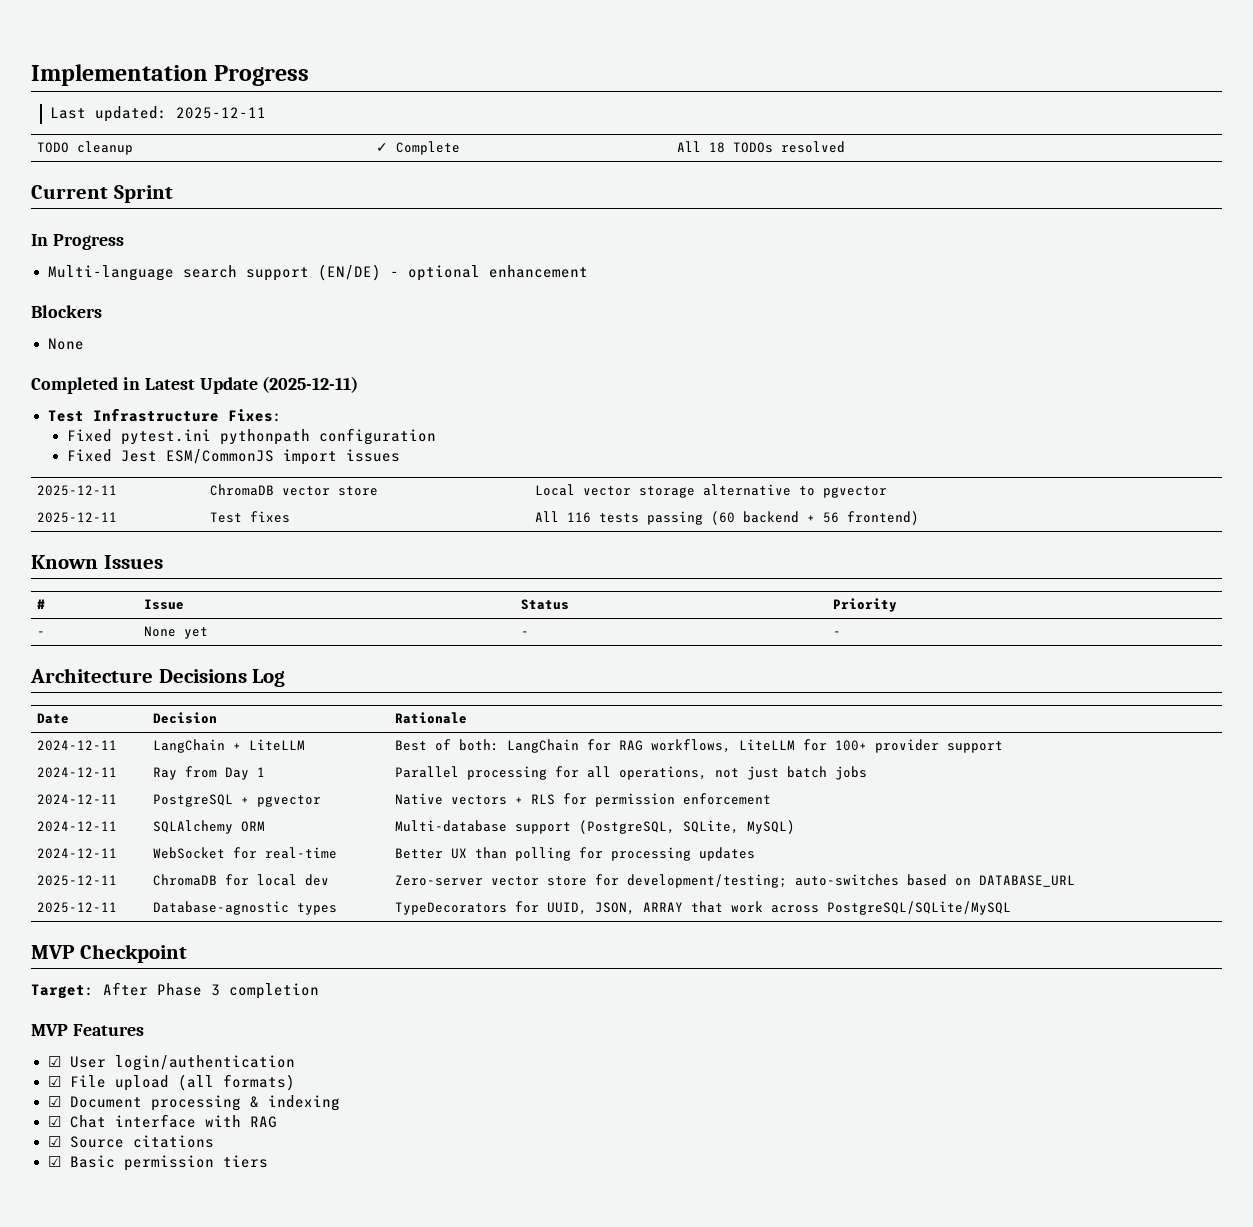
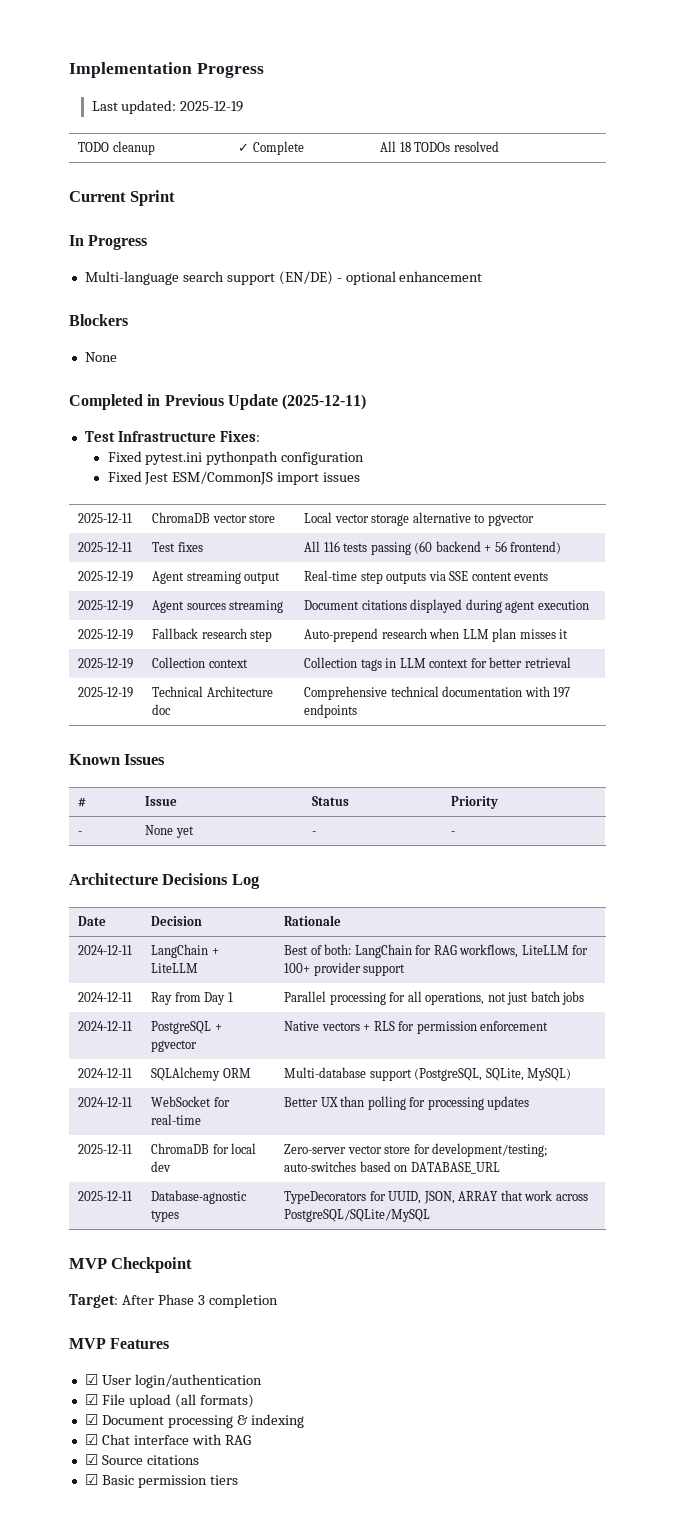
[176,107,267,119] 2025-12-11 -> [180,101,244,112] 2025-12-19
[144,378,195,390] Latest -> [164,394,224,406] Previous
(920, 518) none -> [78,571,134,582] [152,571,281,584] [304,570,549,584] [78,600,134,611] [152,600,284,613] [304,599,589,613] [78,629,134,640] [152,628,273,642] [304,628,569,642] [78,658,134,669] [152,657,248,668] [304,657,571,671] [78,687,134,698] [152,686,273,697] [152,704,172,715] [304,686,571,700] [304,704,358,718] // 2025-12-19 | Agent streaming output | Real-time step outputs via SSE content events // 2025-12-19 | Agent sources streaming | Document citations displayed during agent execution // 2025-12-19 | Fallback research step | Auto-prepend research when LLM plan misses it // 2025-12-19 | Collection context | Collection tags in LLM context for better retrieval // 2025-12-19 | Technical Architecture doc | Comprehensive technical documentation with 197 endpoints

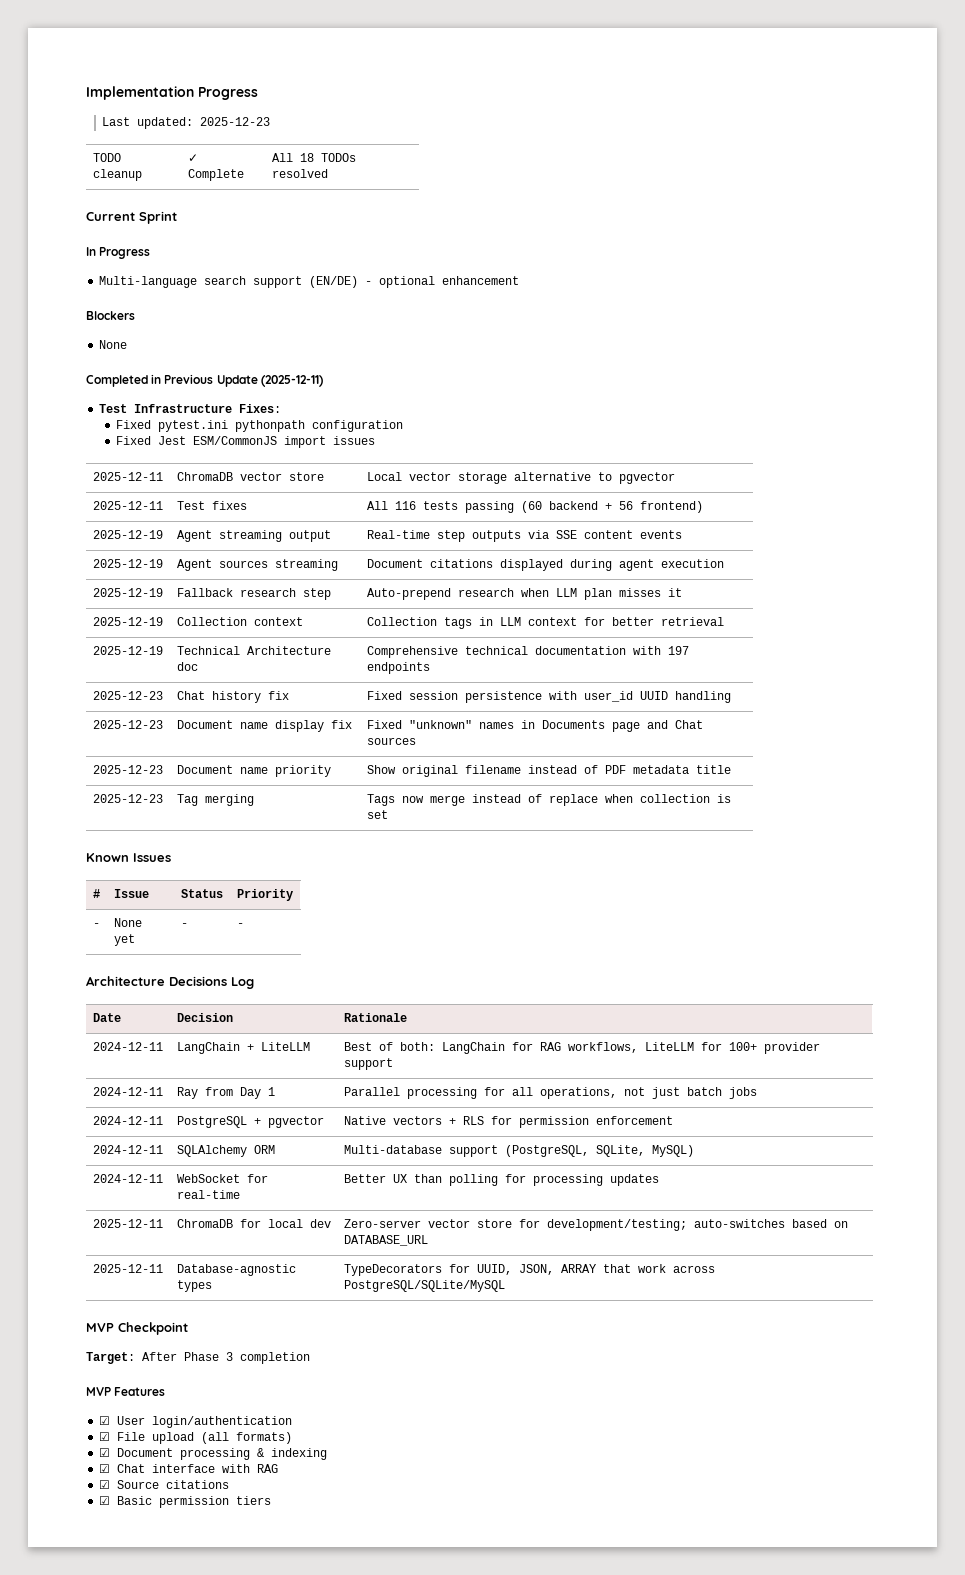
[180,101,244,112] 2025-12-19 -> [200,117,271,126] 2025-12-23
(358, 711) none -> [92,691,163,700] [176,691,289,703] [366,691,731,703] [92,720,163,729] [176,720,352,732] [366,720,703,732] [366,737,416,745] [92,765,163,774] [176,765,331,777] [366,765,731,777] [92,794,163,803] [176,794,254,806] [366,794,731,806] [366,810,388,819] // 2025-12-23 | Chat history fix | Fixed session persistence with user_id UUID handling // 2025-12-23 | Document name display fix | Fixed "unknown" names in Documents page and Chat sources // 2025-12-23 | Document name priority | Show original filename instead of PDF metadata title // 2025-12-23 | Tag merging | Tags now merge instead of replace when collection is set

